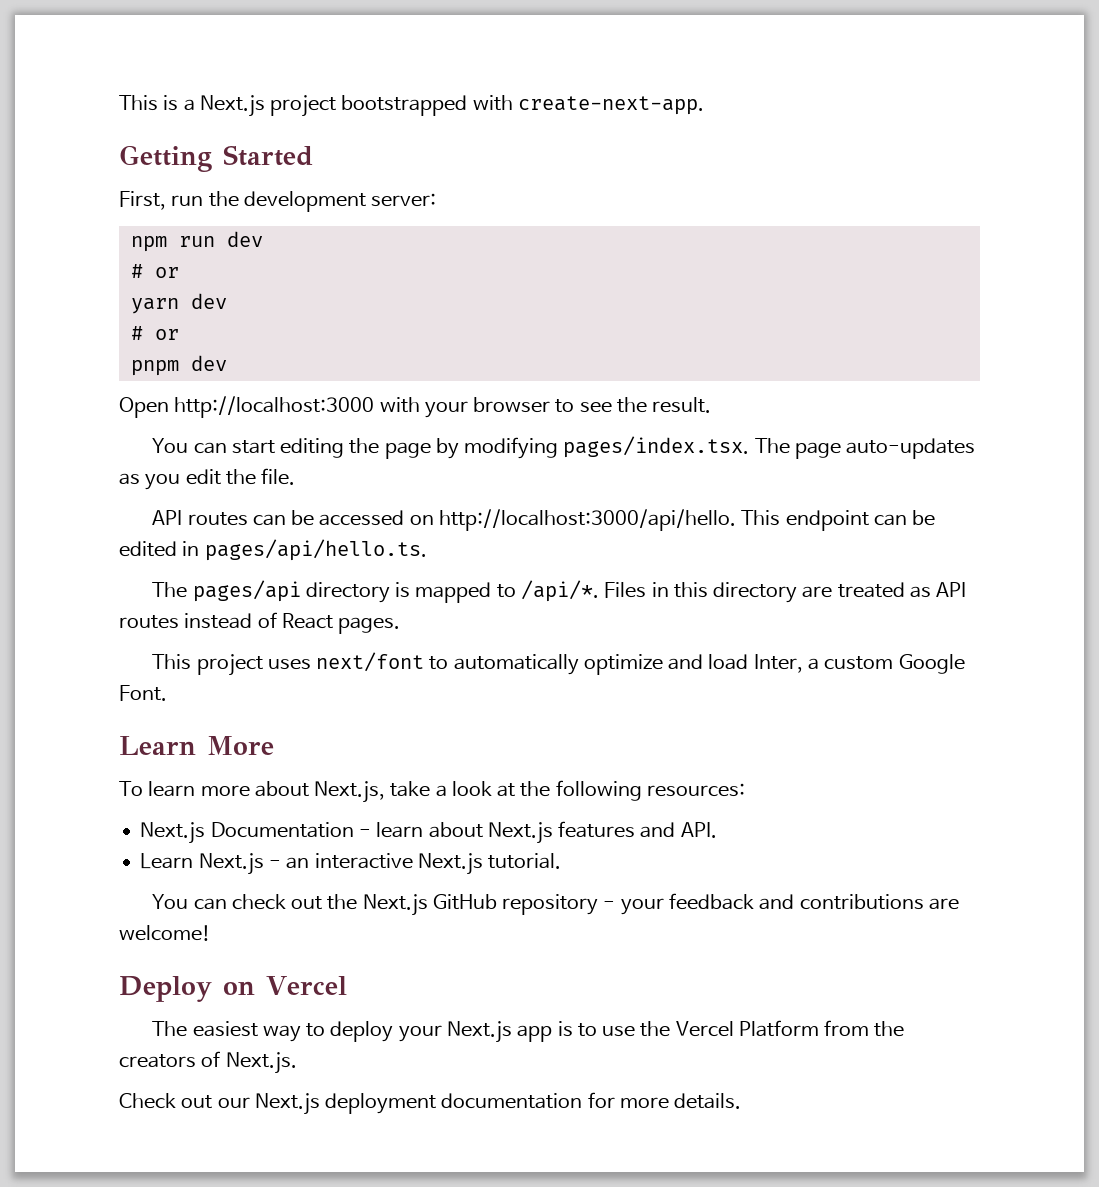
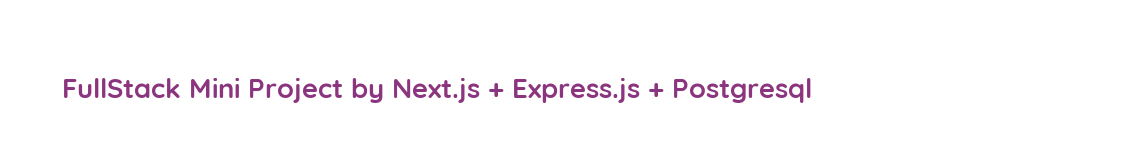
[119,95,704,117] [119,145,313,172] [119,191,437,212] [130,231,263,252] [130,264,179,278] [130,293,227,314] [130,326,179,340] [130,355,227,376] [119,396,712,418] [152,436,976,459] [119,468,296,490] [152,509,936,531] [119,539,427,561] [152,580,967,603] [119,612,401,634] [152,652,965,676] [119,685,167,701] [119,736,274,755] [119,780,745,803] [140,821,717,844] [140,853,562,875] [152,893,959,916] [119,925,211,941] [119,976,347,1002] [152,1020,905,1043] [119,1051,297,1074] [119,1092,742,1115] This is a Next.js project bootstrapped with create-next-app. // Getting Started // First, run the development server: // npm run dev // # or // yarn dev // # or // pnpm dev // Open http://localhost:3000 with your browser to see the result. // You can start editing the page by modifying pages/index.tsx. The page auto-updates as you edit the file. // API routes can be accessed on http://localhost:3000/api/hello. This endpoint can be edited in pages/api/hello.ts. // The pages/api directory is mapped to /api/*. Files in this directory are treated as API routes instead of React pages. // This project uses next/font to automatically optimize and load Inter, a custom Google Font. // Learn More // To learn more about Next.js, take a look at the following resources: // Next.js Documentation - learn about Next.js features and API. // Learn Next.js - an interactive Next.js tutorial. // You can check out the Next.js GitHub repository - your feedback and contributions are welcome! // Deploy on Vercel // The easiest way to deploy your Next.js app is to use the Vercel Platform from the creators of Next.js. // Check out our Next.js deployment documentation for more details. -> [62,77,812,103] FullStack Mini Project by Next.js + Express.js + Postgresql

